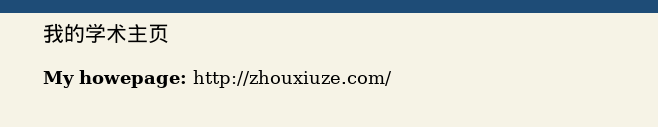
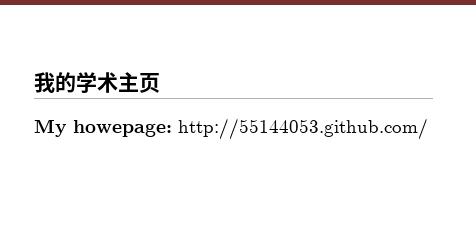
[193,70,392,88] http://zhouxiuze.com/ -> [178,118,428,140] http://55144053.github.com/

